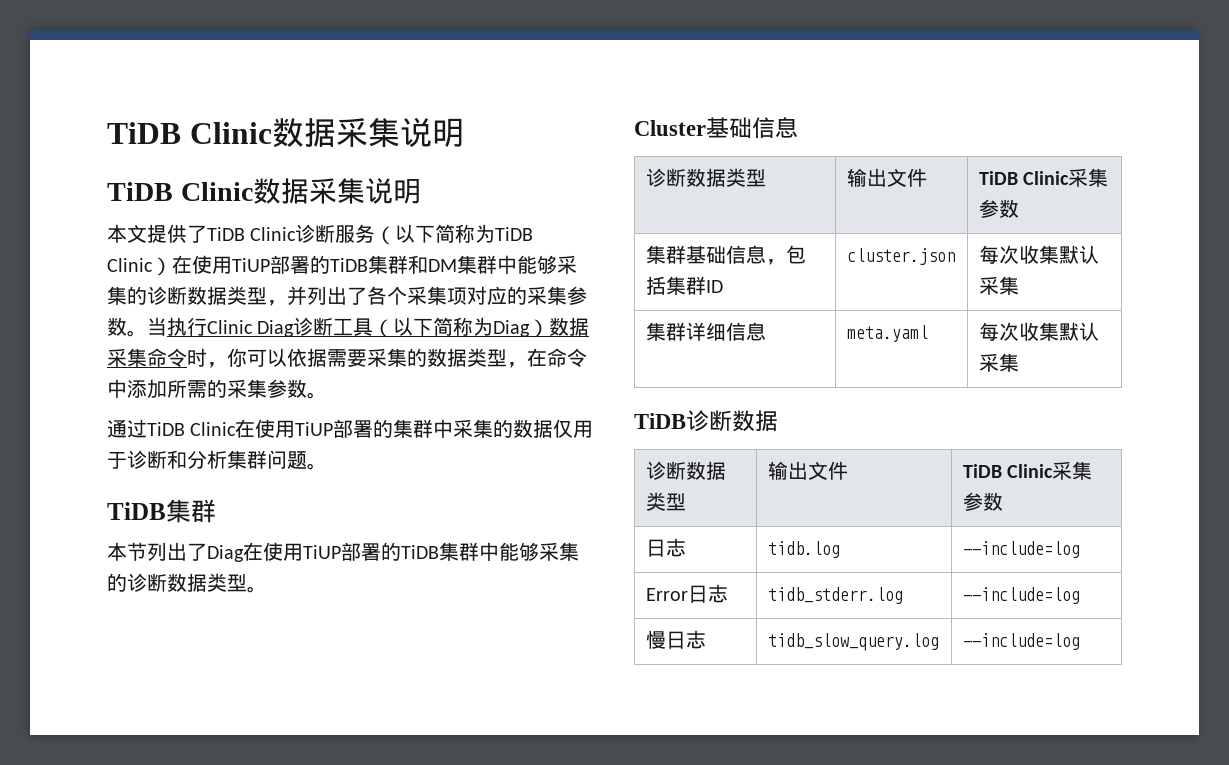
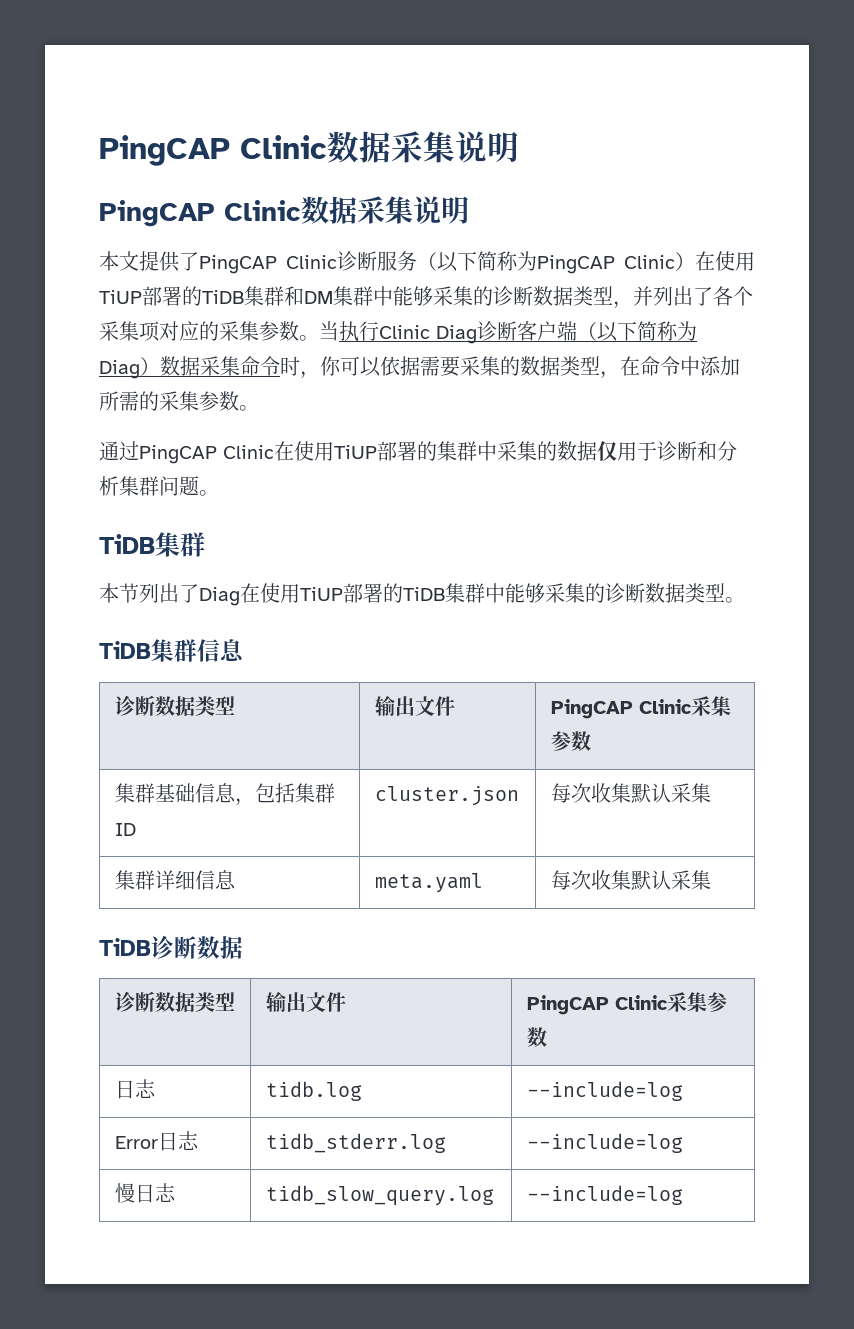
[107,117,464,147] [107,182,173,201] TiDB Clinic数据采集说明 // TiDB -> [99,131,519,166] [99,200,215,227] PingCAP Clinic数据采集说明 // PingCAP
[207,227,245,241] TiDB -> [199,255,277,274] PingCAP
[495,227,534,241] TiDB -> [537,255,615,274] PingCAP
[333,318,374,336] 工具 -> [517,321,577,341] 客户端
[147,422,185,436] TiDB -> [139,445,217,464] PingCAP
[634,117,752,139] Cluster基础 -> [99,639,197,662] TiDB集群
[978,171,1018,185] TiDB -> [550,699,633,719] PingCAP
[962,464,1002,478] TiDB -> [526,995,609,1015] PingCAP

